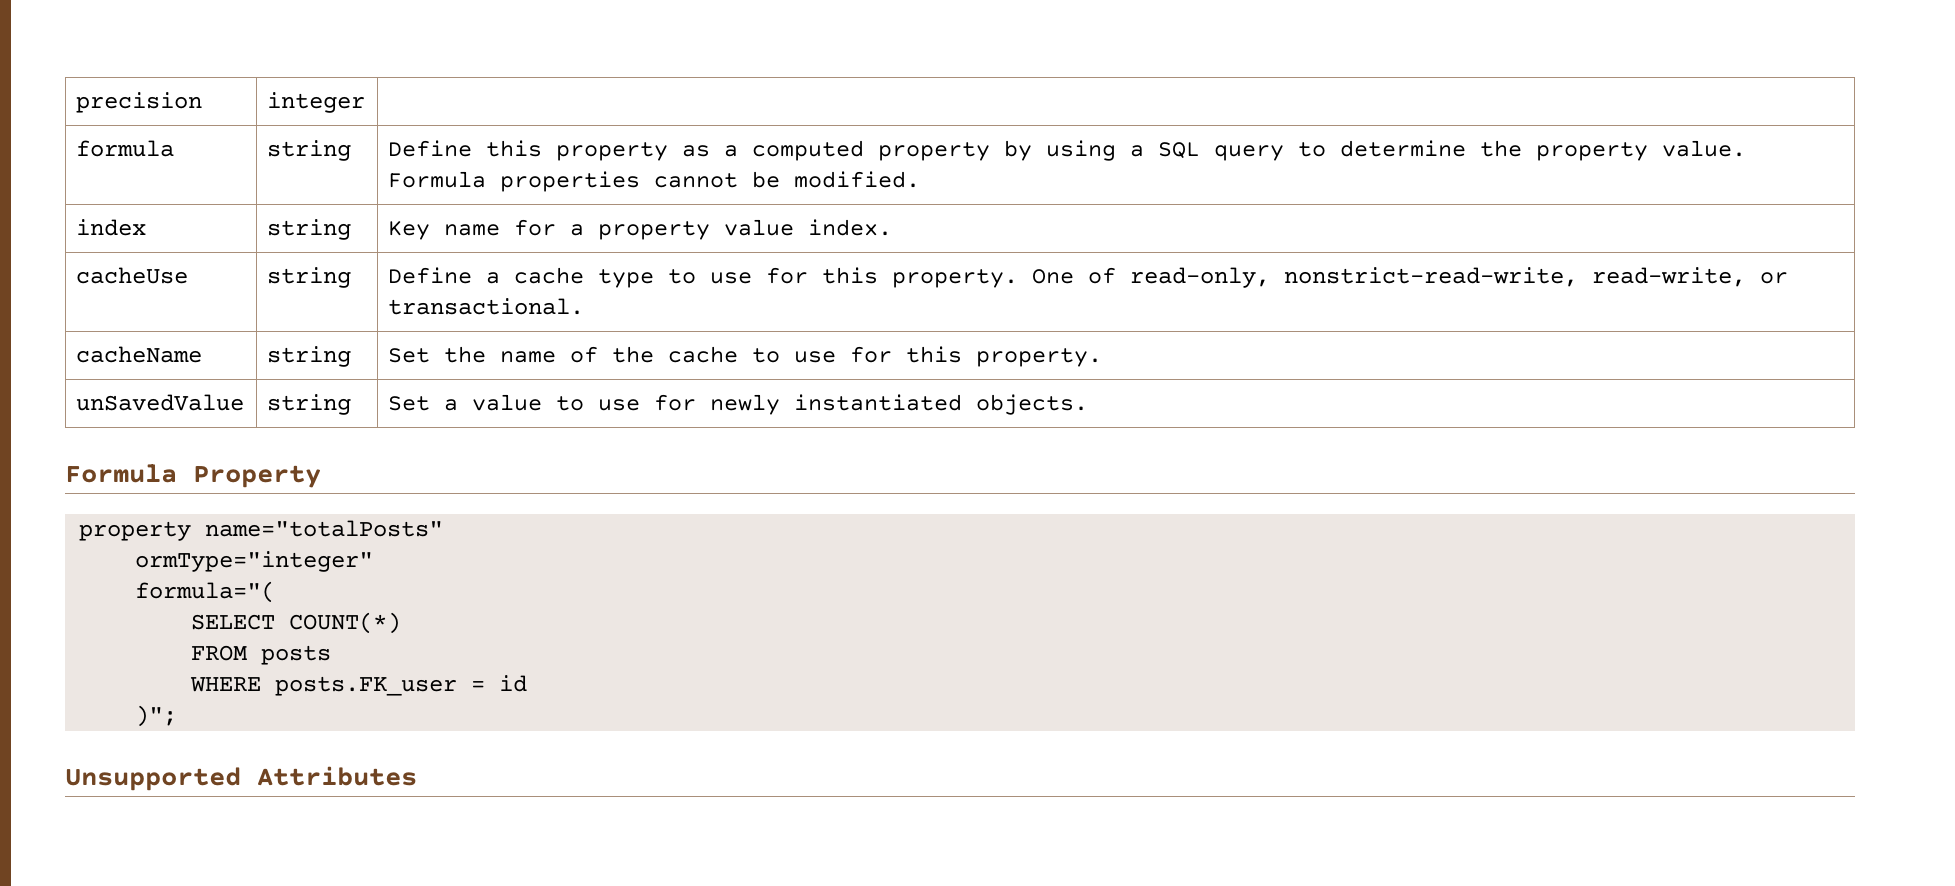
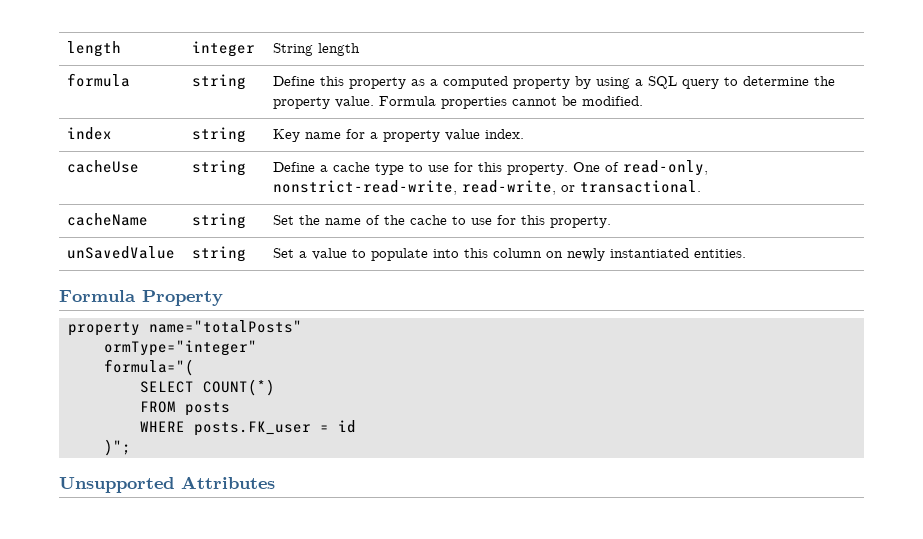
[76,92,203,113] precision -> [67,41,122,57] length
(366, 102) none -> [273,43,361,56] String length
[598,394,697,411] use for -> [371,248,564,261] populate into this column on
[976,394,1089,415] objects. -> [694,249,747,258] entities.

